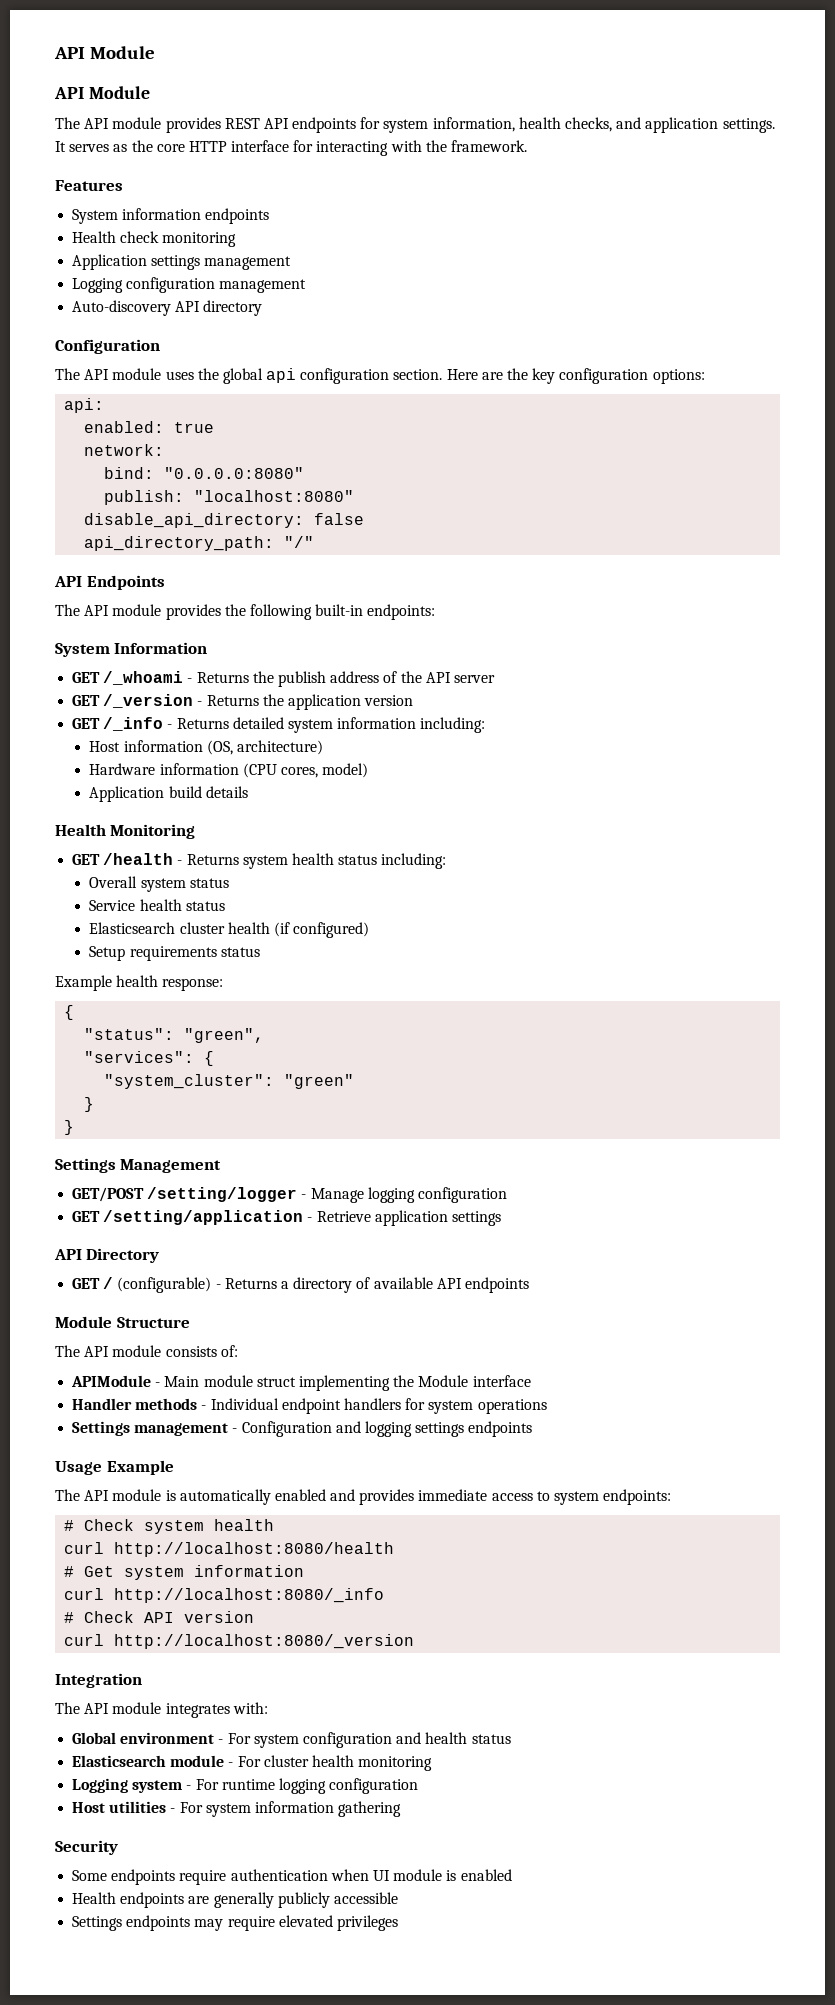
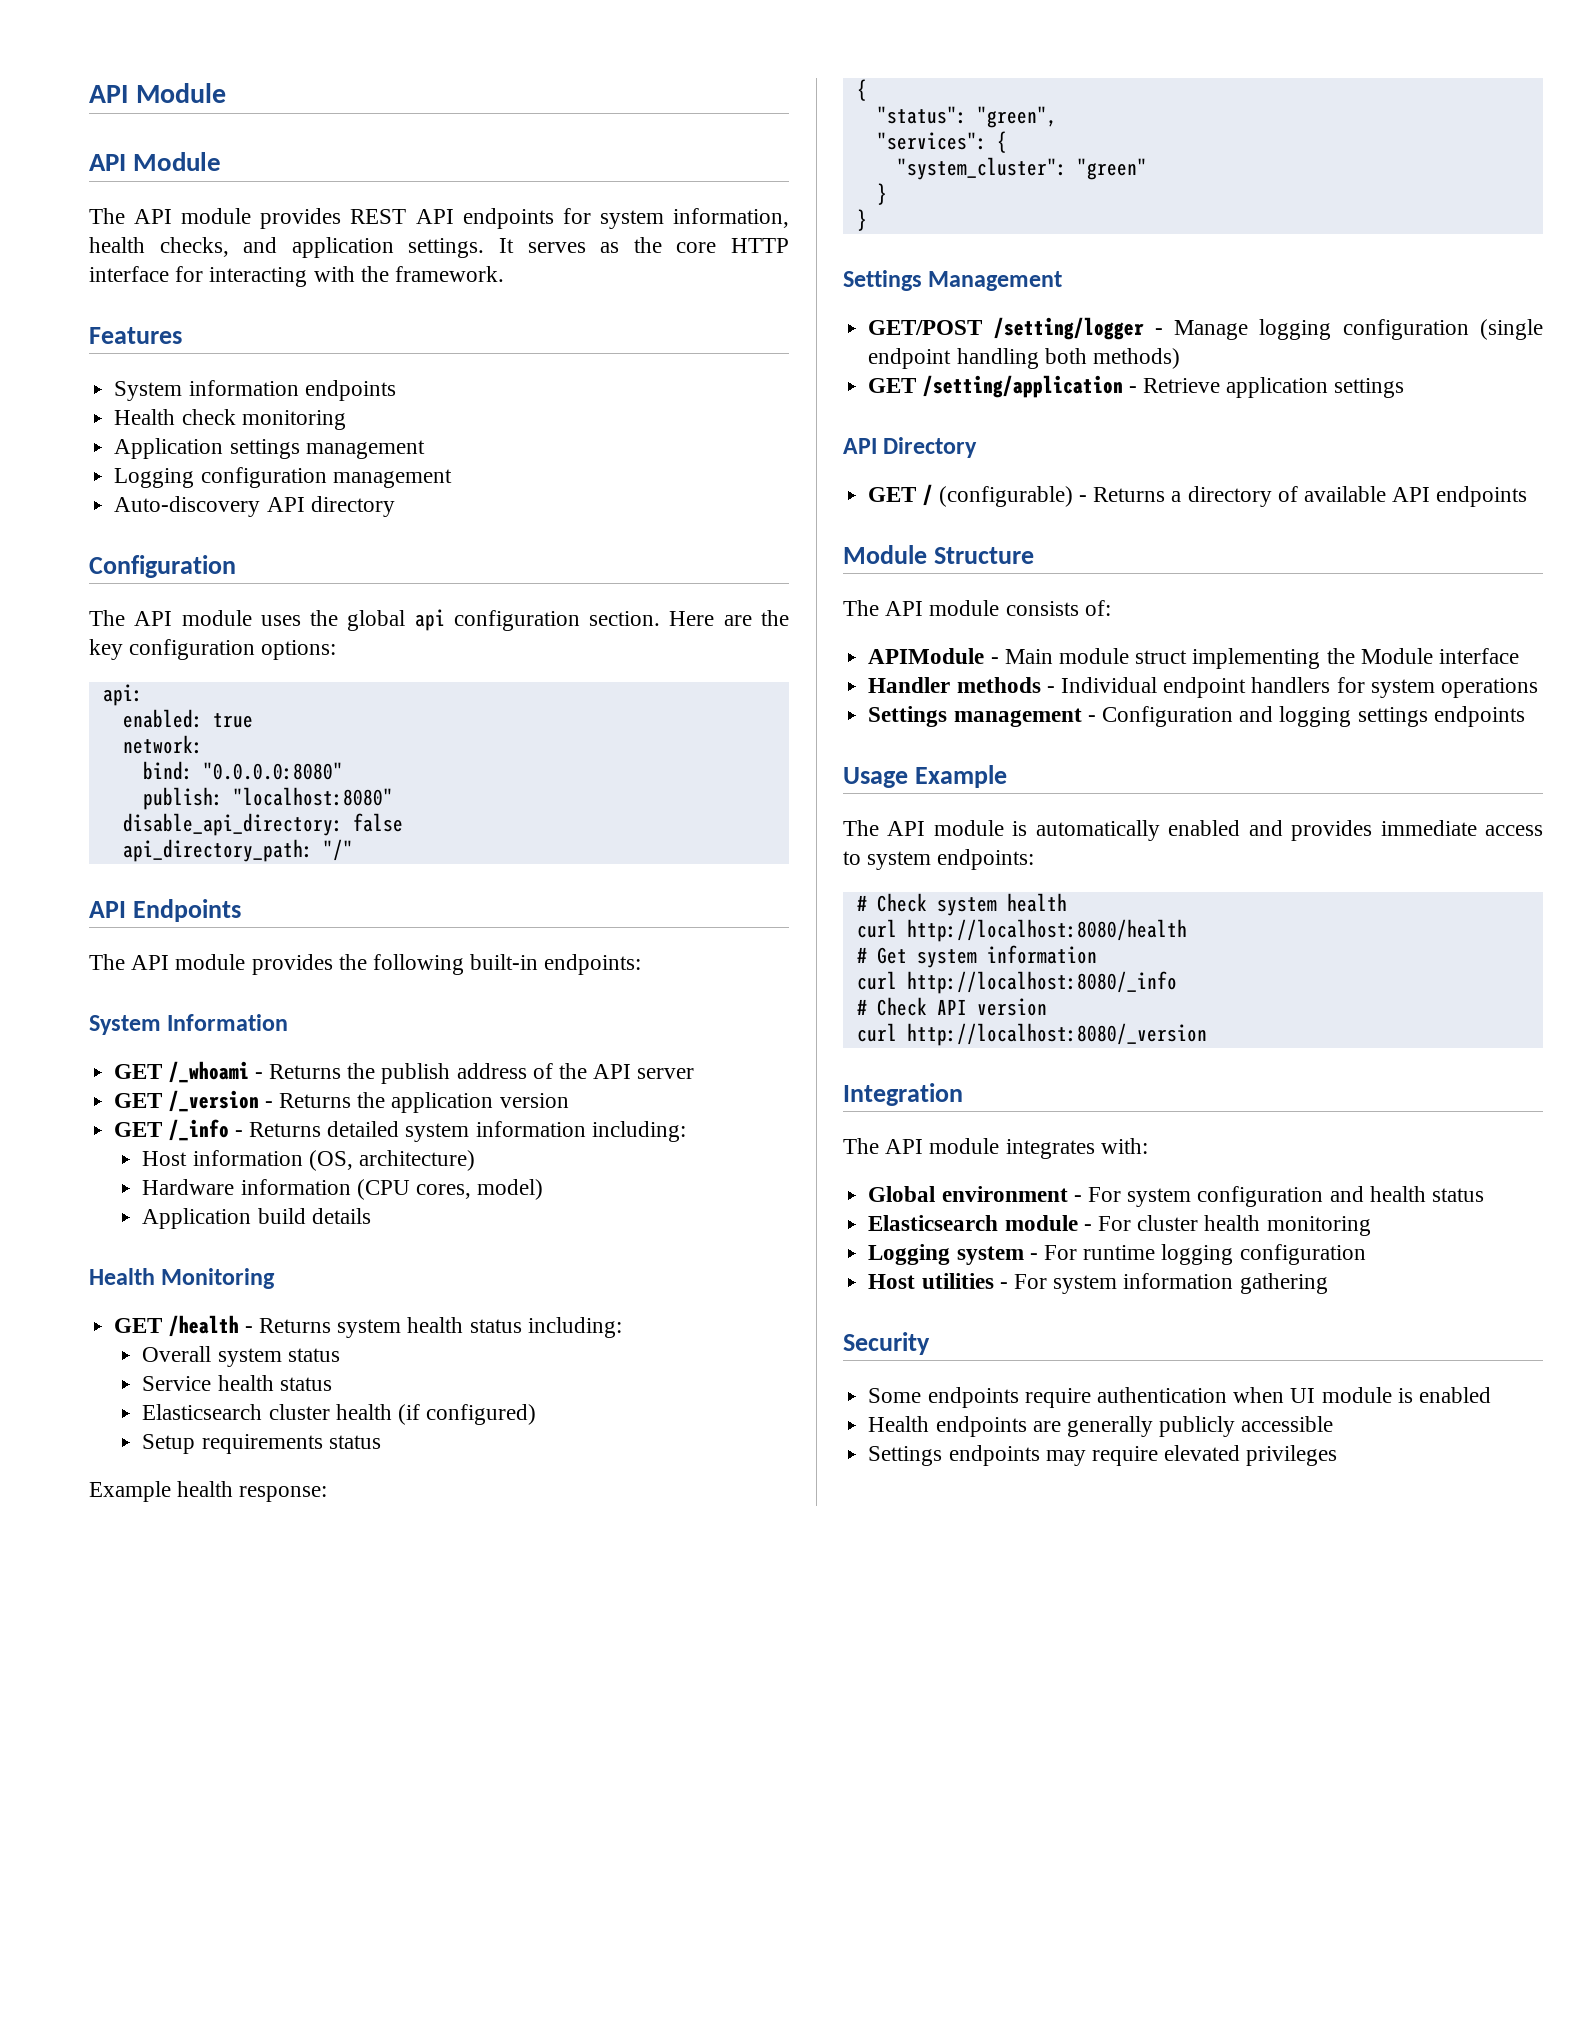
(507, 1195) none -> [1480,319,1543,340] [868,348,1180,369] (single endpoint handling both methods)

